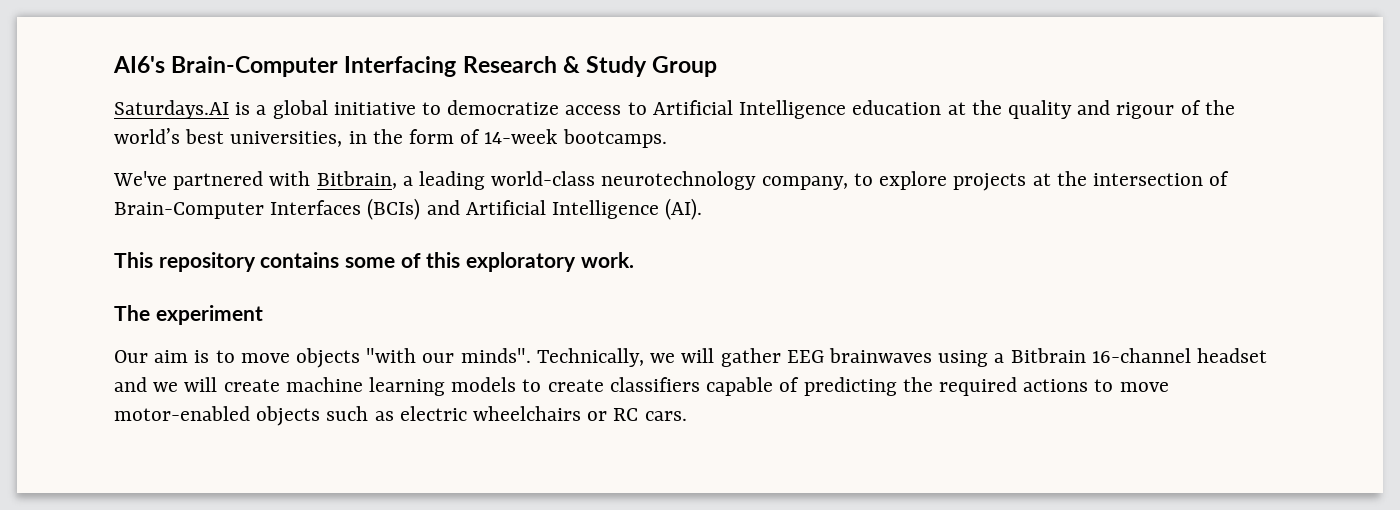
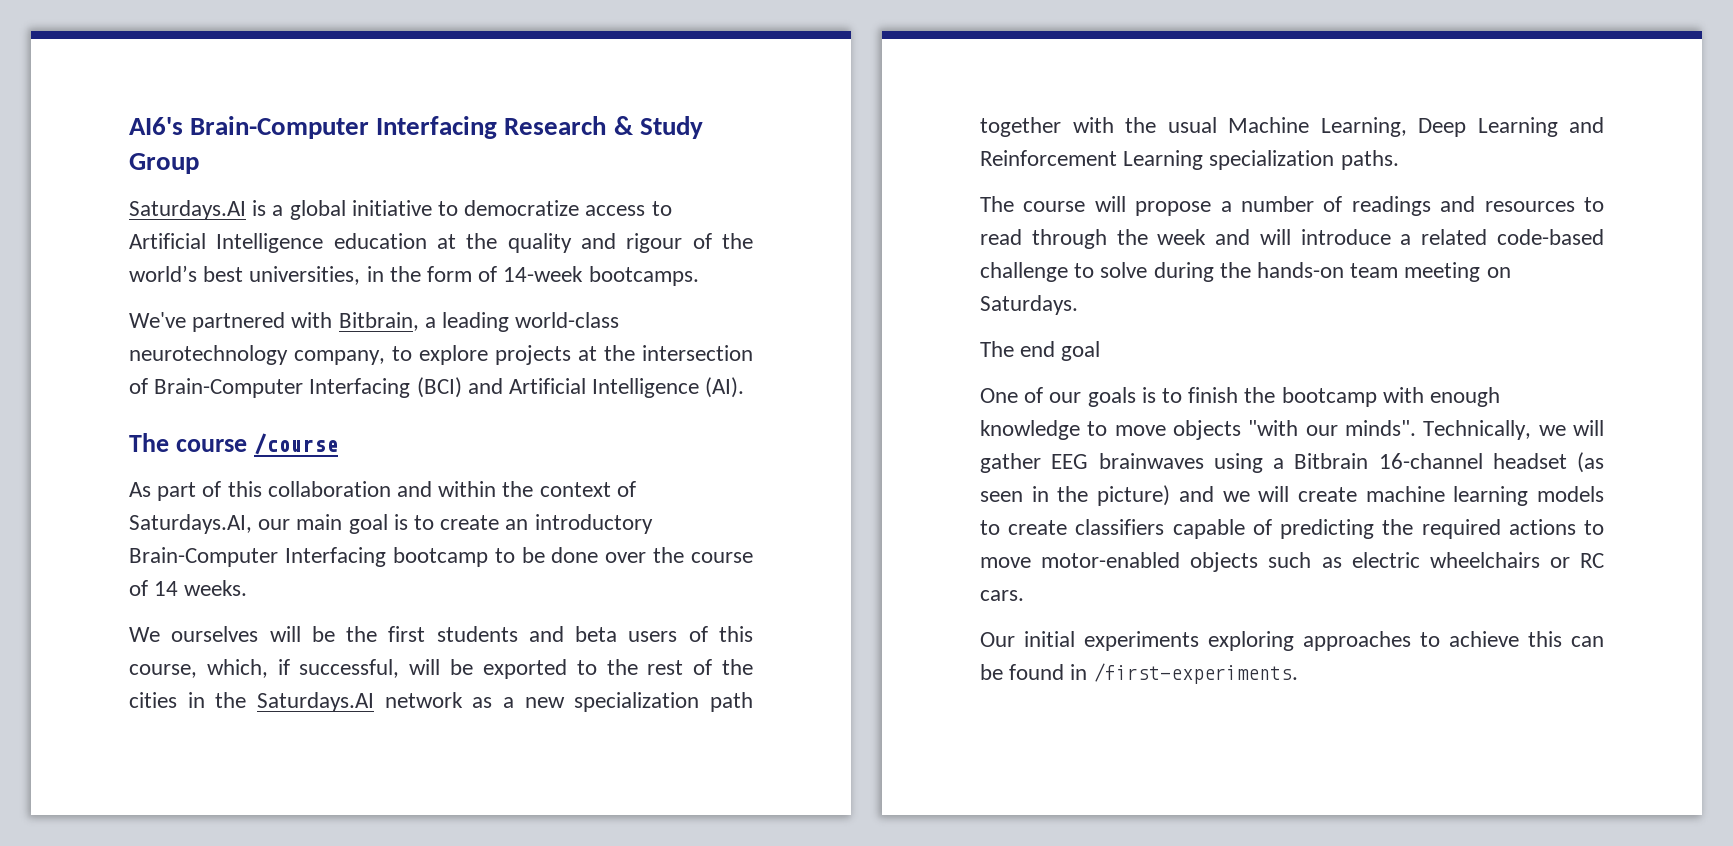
[270,198,421,220] Interfaces (BCIs) -> [309,377,462,398] Interfacing (BCI)
[114,252,634,272] [114,305,263,325] [114,350,210,363] This repository contains some of this exploratory work. // The experiment // Our aim is -> [129,433,338,455] [129,481,636,501] [129,514,653,534] [129,547,753,567] [129,580,248,596] [129,626,753,642] [129,659,753,679] [129,692,753,712] [980,117,1604,137] [980,150,1399,170] [980,196,1604,216] [980,229,1604,249] [980,262,1511,282] [980,295,1078,315] [980,341,1101,361] [980,387,1501,407] [980,420,1080,440] The course /course // As part of this collaboration and within the context of Saturdays.AI, our main goal is to create an introductory Brain-Computer Interfacing bootcamp to be done over the course of 14 weeks. // We ourselves will be the first students and beta users of this course, which, if successful, will be exported to the rest of the cities in the Saturdays.AI network as a new specialization path together with the usual Machine Learning, Deep Learning and Reinforcement Learning specialization paths. // The course will propose a number of readings and resources to read through the week and will introduce a related code-based challenge to solve during the hands-on team meeting on Saturdays. // The end goal // One of our goals is to finish the bootcamp with enough knowledge
(1267, 355) none -> [1577,452,1604,473] [980,485,1171,506] (as seen in the picture)
(687, 416) none -> [980,631,1604,651] [980,663,1298,684] // Our initial experiments exploring approaches to achieve this can be found in /first-experiments.

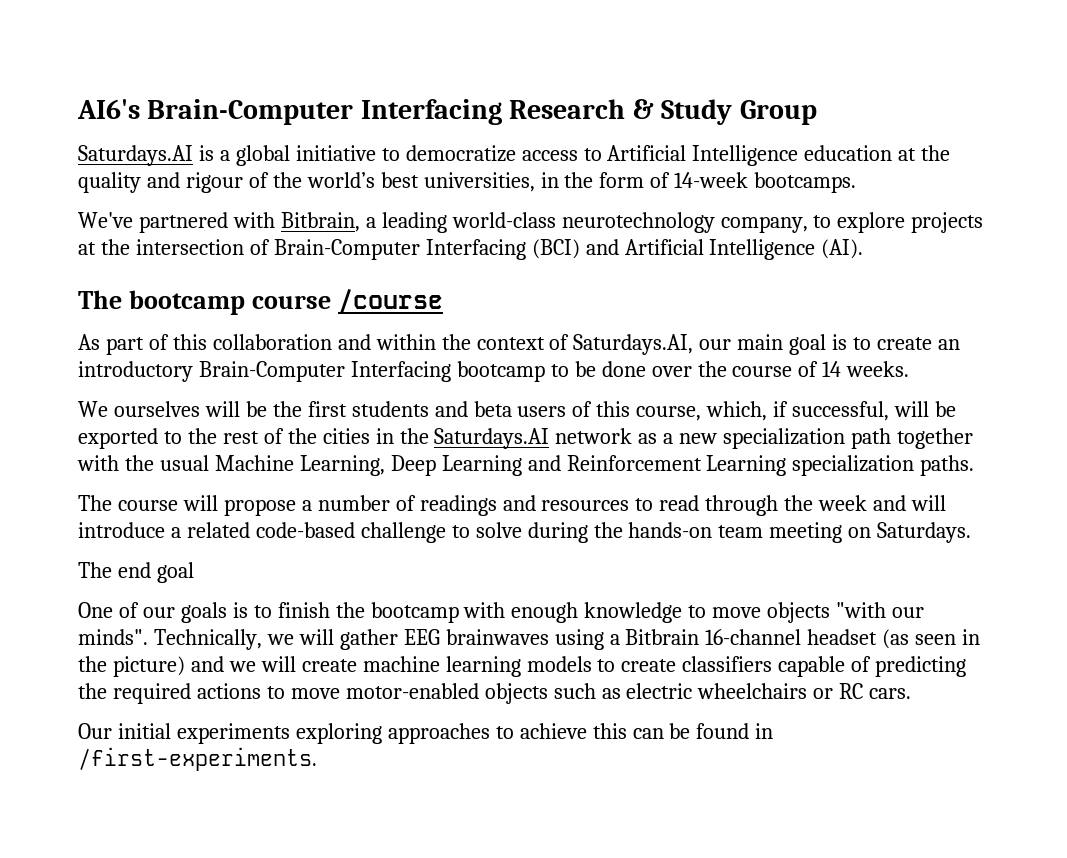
(169, 442) none -> [128,290,245,315] bootcamp

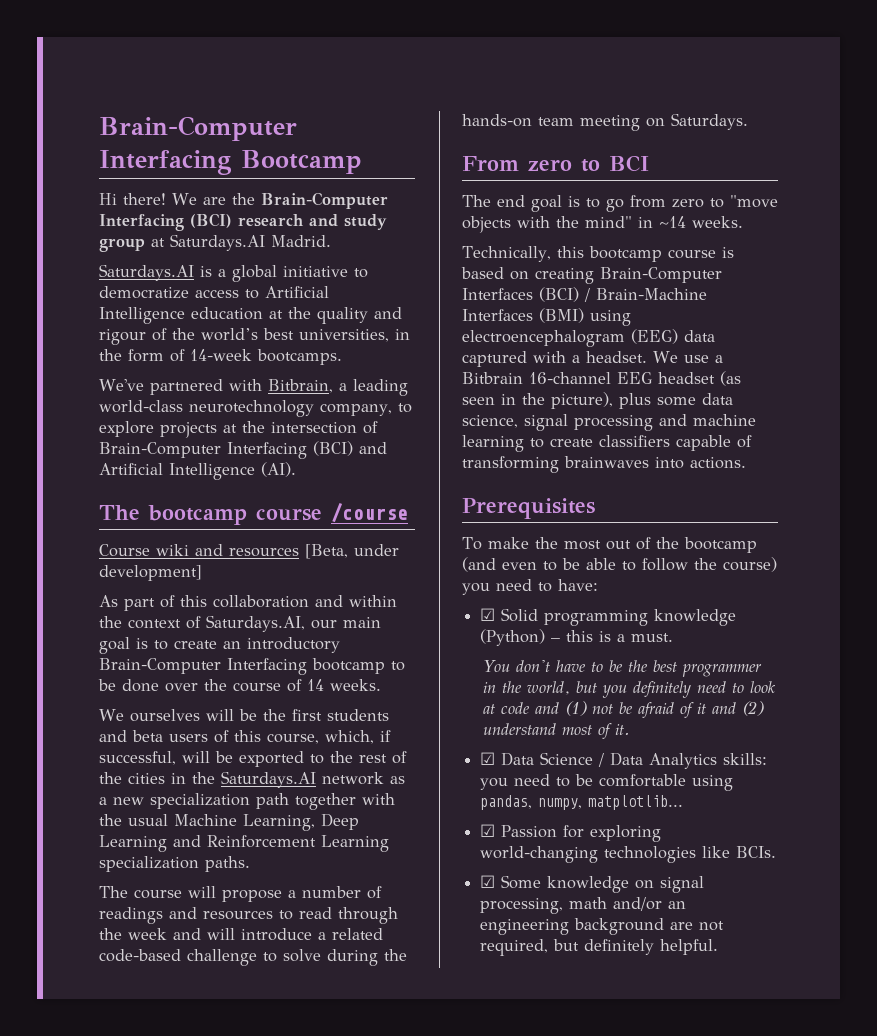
[77,99,817,125] AI6's Brain-Computer Interfacing Research & Study Group -> [99,116,297,141] [99,150,362,175] [99,192,388,209] [99,213,387,231] [99,234,331,252] Brain-Computer Interfacing Bootcamp // Hi there! We are the Brain-Computer Interfacing (BCI) research and study group at Saturdays.AI Madrid.
(443, 301) none -> [99,544,399,559] [99,565,202,581] // Course wiki and resources [Beta, under development]
(972, 532) none -> [462,155,649,172] // From zero to BCI
[78,602,925,623] [78,629,604,650] // One of our goals is to finish the bootcamp with enough knowledge to move objects "with our minds". Technically, we will gather EEG brainwaves using -> [568,195,778,212] [462,216,743,233] [462,246,734,262] [461,267,722,284] [462,287,707,302] [462,308,631,326] [462,329,715,347] [462,351,709,367] is to go from zero to "move objects with the mind" in ~14 weeks. // Technically, this bootcamp course is based on creating Brain-Computer Interfaces (BCI) / Brain-Machine Interfaces (BMI) using electroencephalogram (EEG) data captured with a headset. We use
(802, 637) none -> [617,372,652,384] EEG
[112,656,357,677] picture) and we will create -> [551,392,733,409] [462,414,687,431] picture), plus some data science, signal processing and
[526,656,592,672] models -> (524, 443) none
[875,656,967,677] [78,683,912,704] [78,723,774,744] [78,747,317,771] predicting the required actions to move motor-enabled objects such as electric wheelchairs or RC cars. // Our initial experiments exploring approaches to achieve this can be found in /first-experiments. -> [462,456,746,473] [462,498,595,519] [462,537,757,553] [462,557,777,572] [462,579,598,595] [480,608,737,626] [480,629,674,646] [483,660,763,677] [483,681,777,698] [483,701,765,719] [483,723,631,740] [480,752,768,769] [480,774,734,791] [480,795,684,810] [480,824,662,842] [480,846,777,863] [480,875,705,893] [480,897,687,914] [480,918,725,935] [480,939,719,956] transforming brainwaves into actions. // Prerequisites // To make the most out of the bootcamp (and even to be able to follow the course) you need to have: // ☑ Solid programming knowledge (Python) – this is a must. // You don't have to be the best programmer in the world, but you definitely need to look at code and (1) not be afraid of it and (2) understand most of it. // ☑ Data Science / Data Analytics skills: you need to be comfortable using pandas, numpy, matplotlib... // ☑ Passion for exploring world-changing technologies like BCIs. // ☑ Some knowledge on signal processing, math and/or an engineering background are not required, but definitely helpful.

